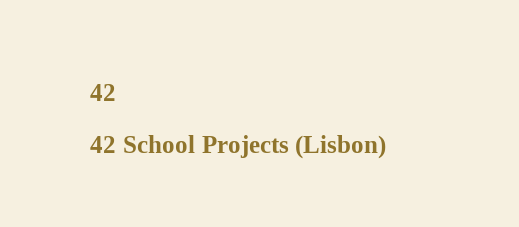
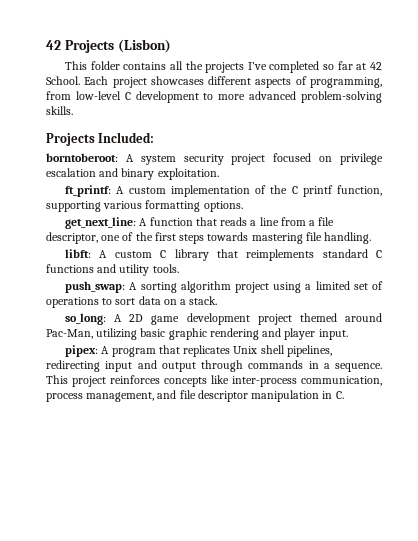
[90,84,116,101] [90,135,195,153] 42 // 42 School -> [46,40,61,50] 42
(387, 147) none -> [65,61,382,73] [46,76,382,88] [46,91,382,103] [46,106,73,115] [46,132,155,146] [46,153,383,165] [46,168,219,180] [65,185,382,197] [46,200,243,212] [65,217,335,229] [46,232,372,244] [65,249,382,261] [46,264,179,276] [65,281,383,293] [46,296,218,308] [65,313,382,325] [46,328,348,340] [65,345,332,357] [46,360,382,372] [46,375,382,387] [46,390,344,402] // This folder contains all the projects I’ve completed so far at 42 School. Each project showcases different aspects of programming, from low-level C development to more advanced problem-solving skills. // Projects Included: // borntoberoot: A system security project focused on privilege escalation and binary exploitation. // ft_printf: A custom implementation of the C printf function, supporting various formatting options. // get_next_line: A function that reads a line from a file descriptor, one of the first steps towards mastering file handling. // libft: A custom C library that reimplements standard C functions and utility tools. // push_swap: A sorting algorithm project using a limited set of operations to sort data on a stack. // so_long: A 2D game development project themed around Pac-Man, utilizing basic graphic rendering and player input. // pipex: A program that replicates Unix shell pipelines, redirecting input and output through commands in a sequence. This project reinforces concepts like inter-process communication, process management, and file descriptor manipulation in C.

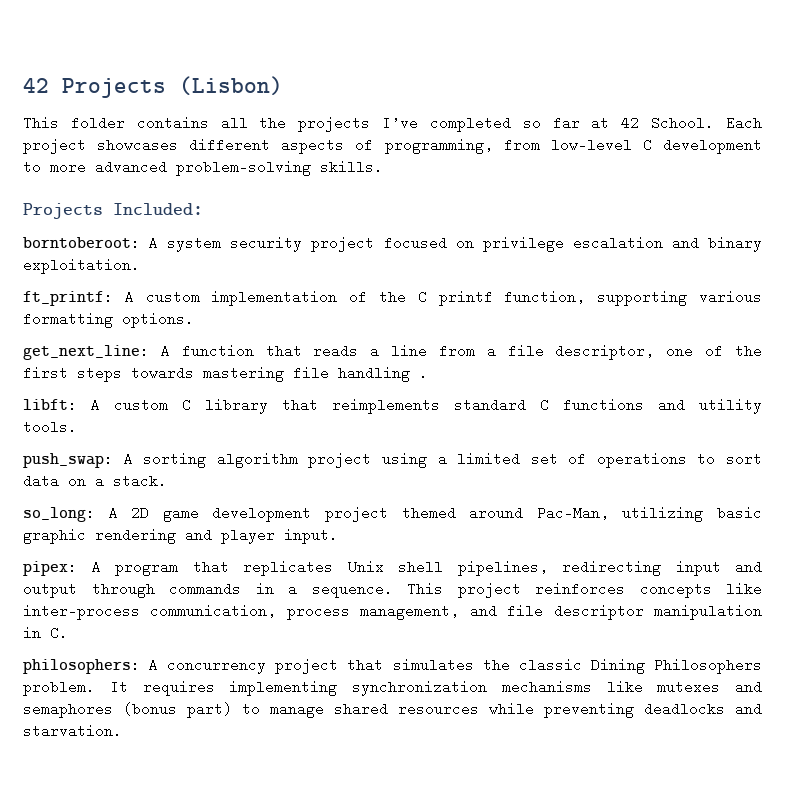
[324,232,372,244] handling. -> [338,366,428,382] handling .
(344, 395) none -> [23,658,762,674] [23,680,762,696] [23,702,762,718] [23,724,122,738] // philosophers: A concurrency project that simulates the classic Dining Philosophers problem. It requires implementing synchronization mechanisms like mutexes and semaphores (bonus part) to manage shared resources while preventing deadlocks and starvation.

